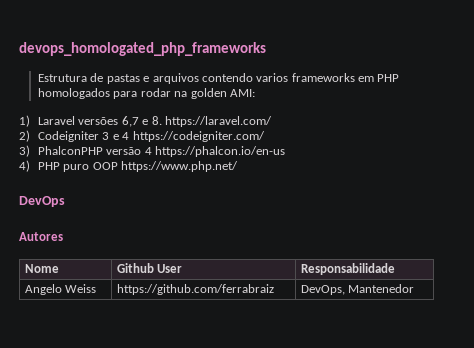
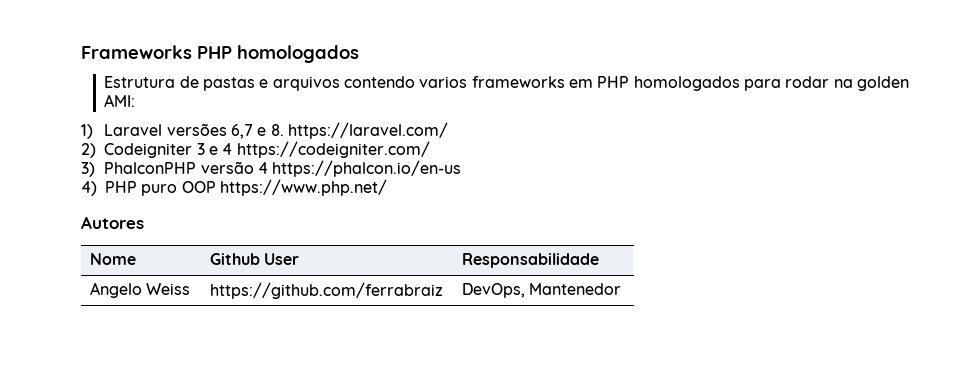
[19,42,266,56] devops_homologated_php_frameworks -> [81,45,359,63] Frameworks PHP homologados
[19,196,65,207] // DevOps -> (387, 187) none

